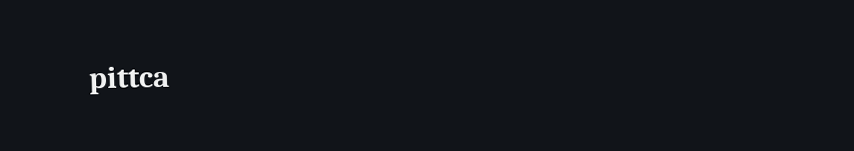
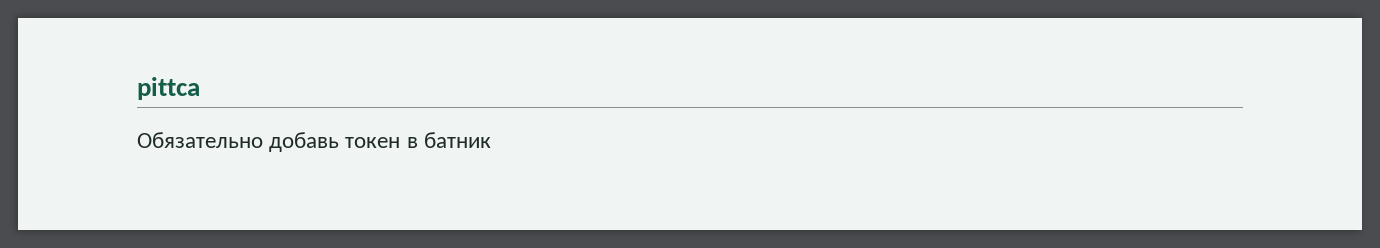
(170, 80) none -> [137,132,491,152] // Обязательно добавь токен в батник

